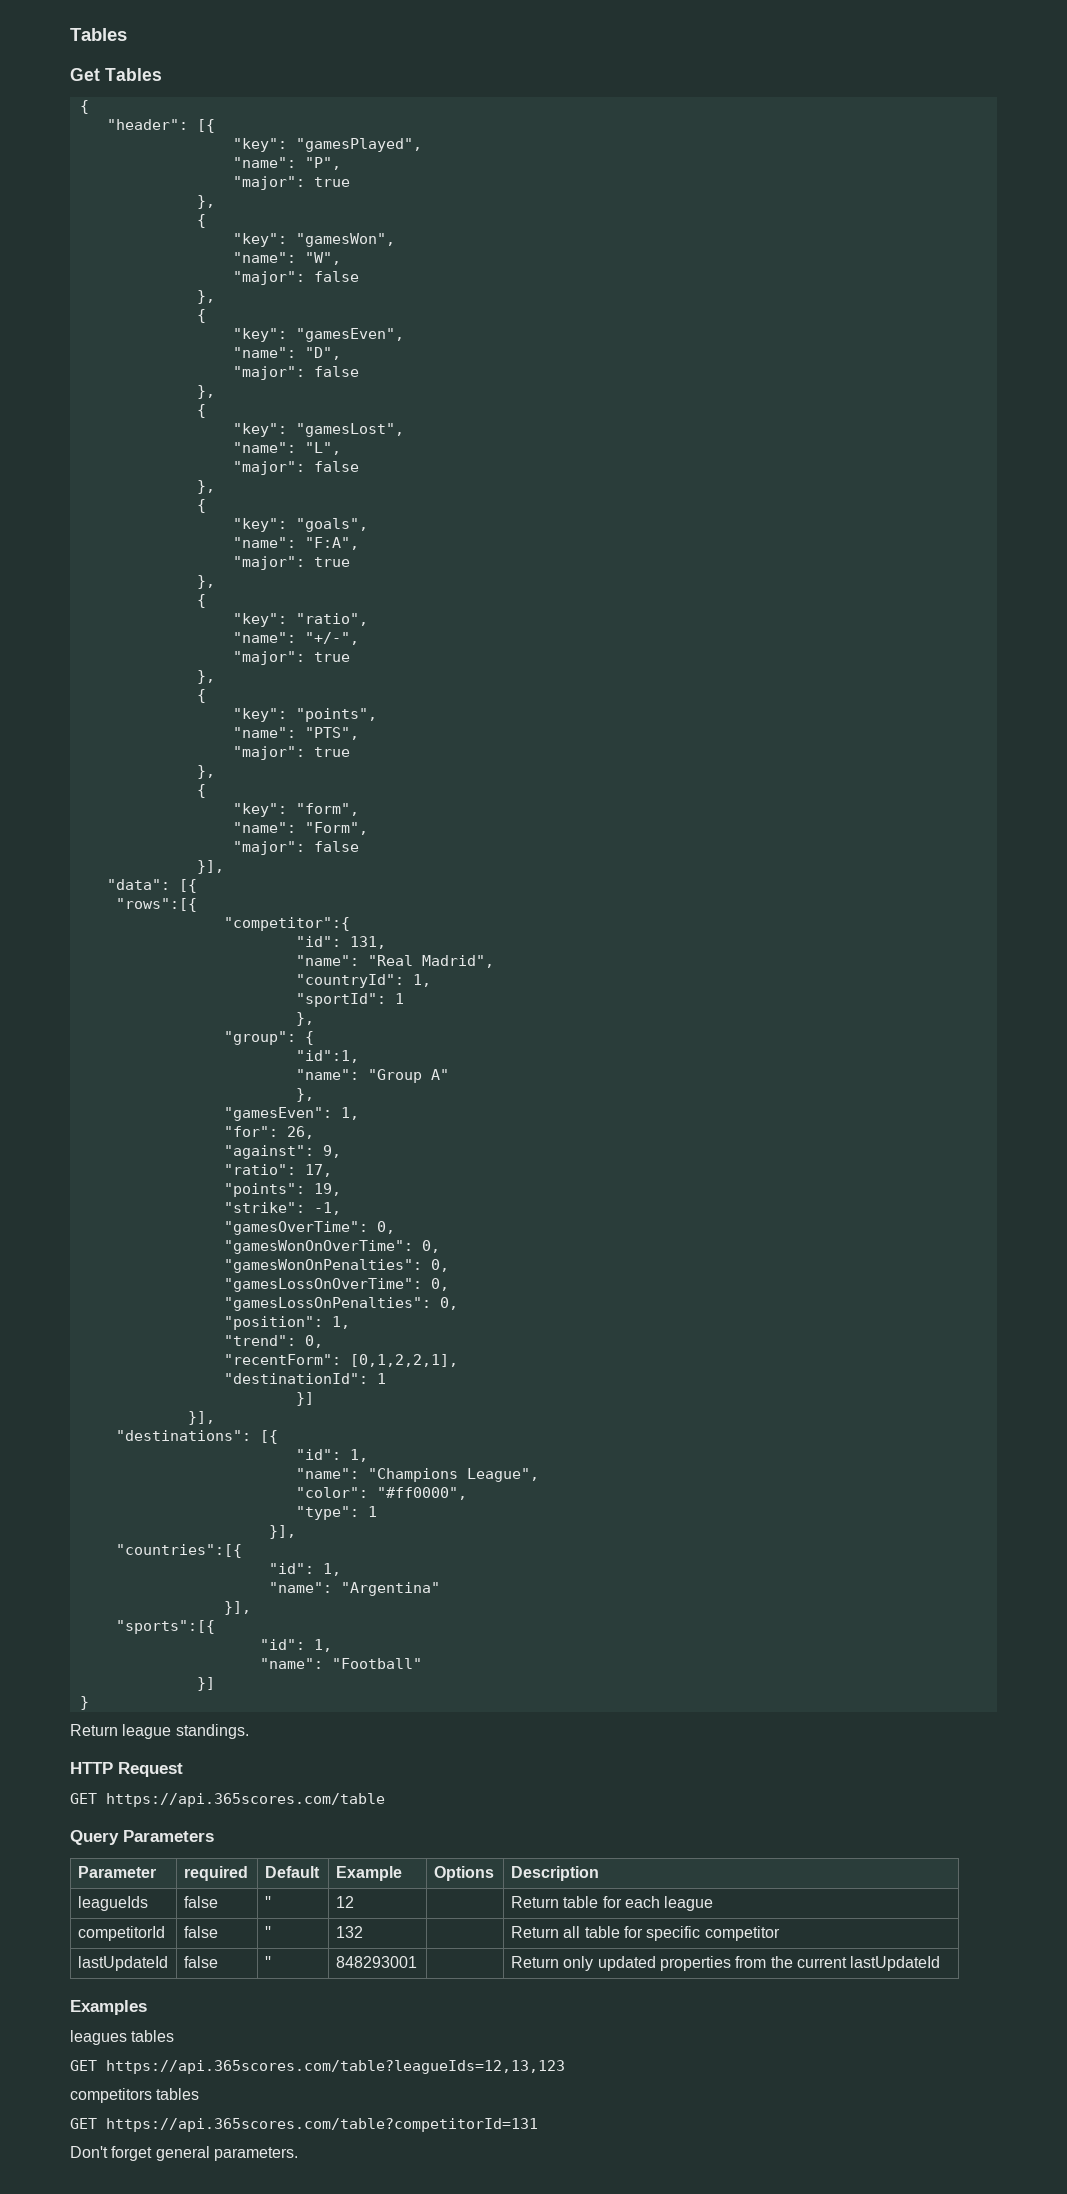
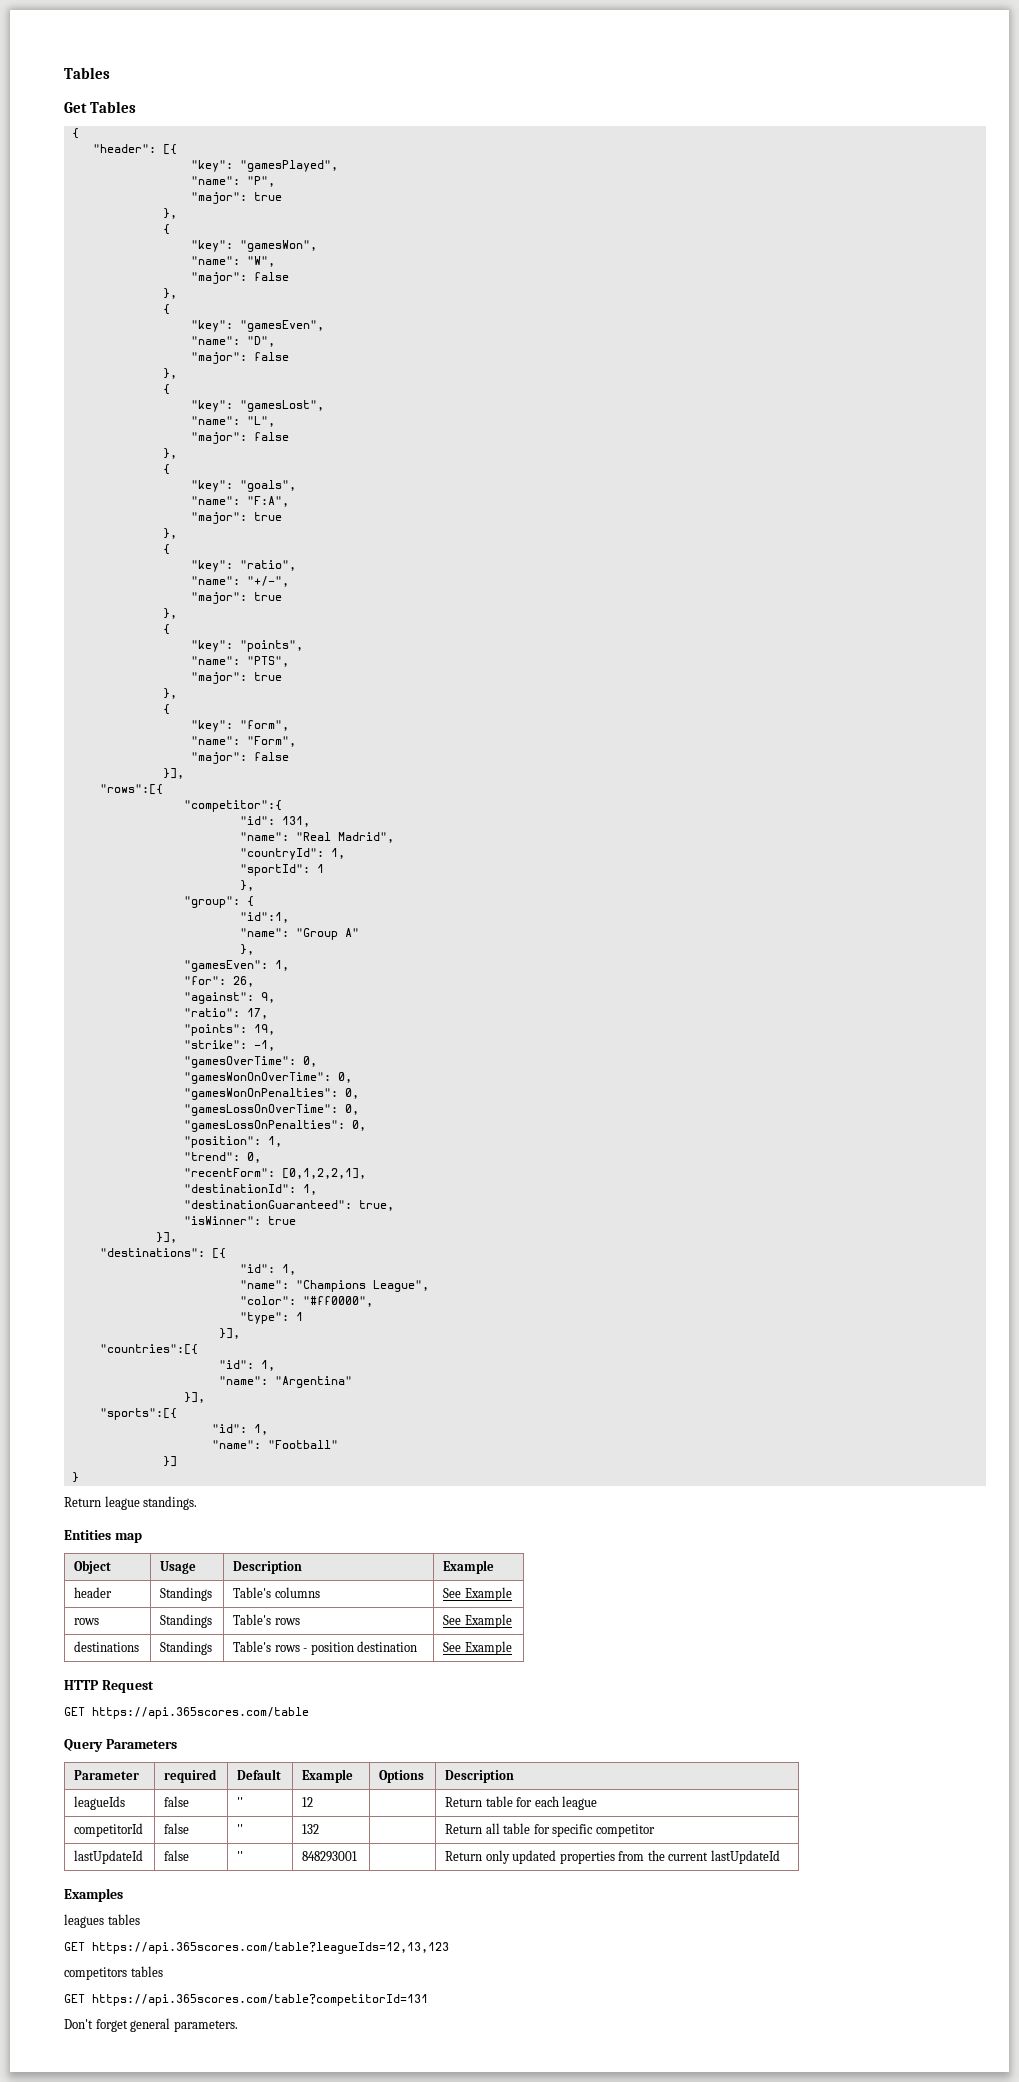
[106,879,197,893] // "data": [{ -> (184, 773) none
[376,1373,386,1384] [295,1392,314,1406] 1 // }] -> [302,1184,317,1195] [183,1200,394,1211] [183,1216,296,1225] 1, // "destinationGuaranteed": true, // "isWinner": true
(249, 1731) none -> [64,1530,142,1543] [74,1560,112,1574] [160,1561,197,1574] [233,1561,303,1574] [443,1560,495,1574] [74,1587,113,1598] [160,1587,213,1601] [233,1587,320,1598] [443,1587,512,1601] [74,1618,100,1625] [160,1614,213,1628] [233,1614,300,1625] [443,1614,512,1628] [74,1641,140,1652] [160,1641,213,1655] [233,1641,418,1655] [443,1641,512,1655] // Entities map // Object | Usage | Description | Example // header | Standings | Table's columns | See Example // rows | Standings | Table's rows | See Example // destinations | Standings | Table's rows - position destination | See Example

